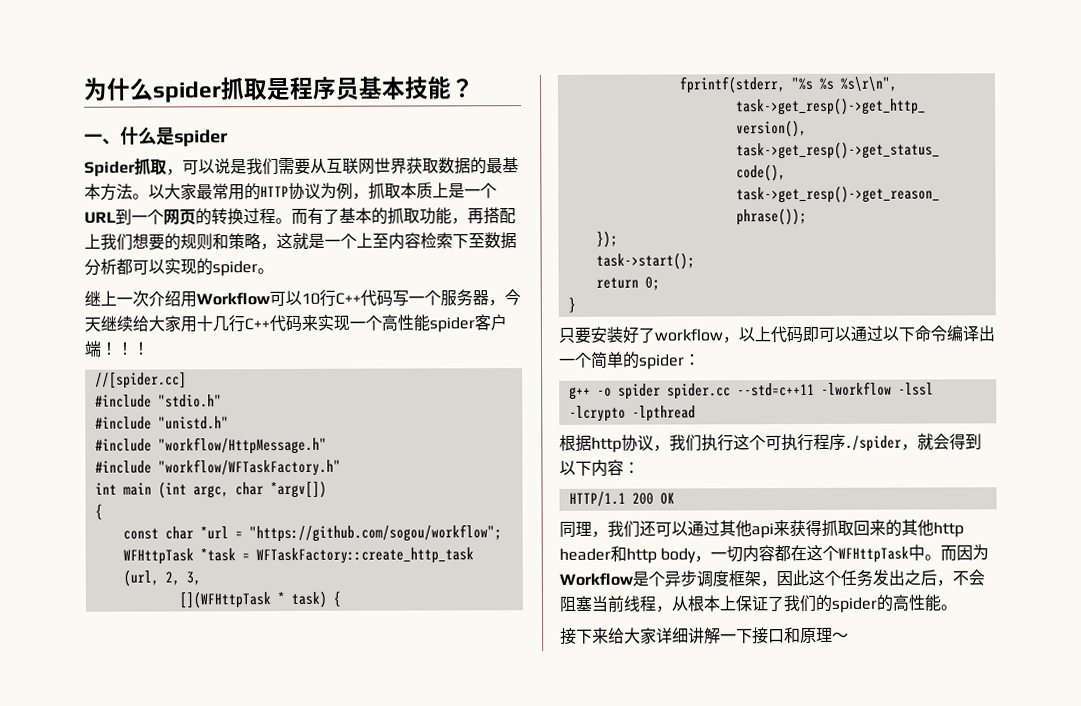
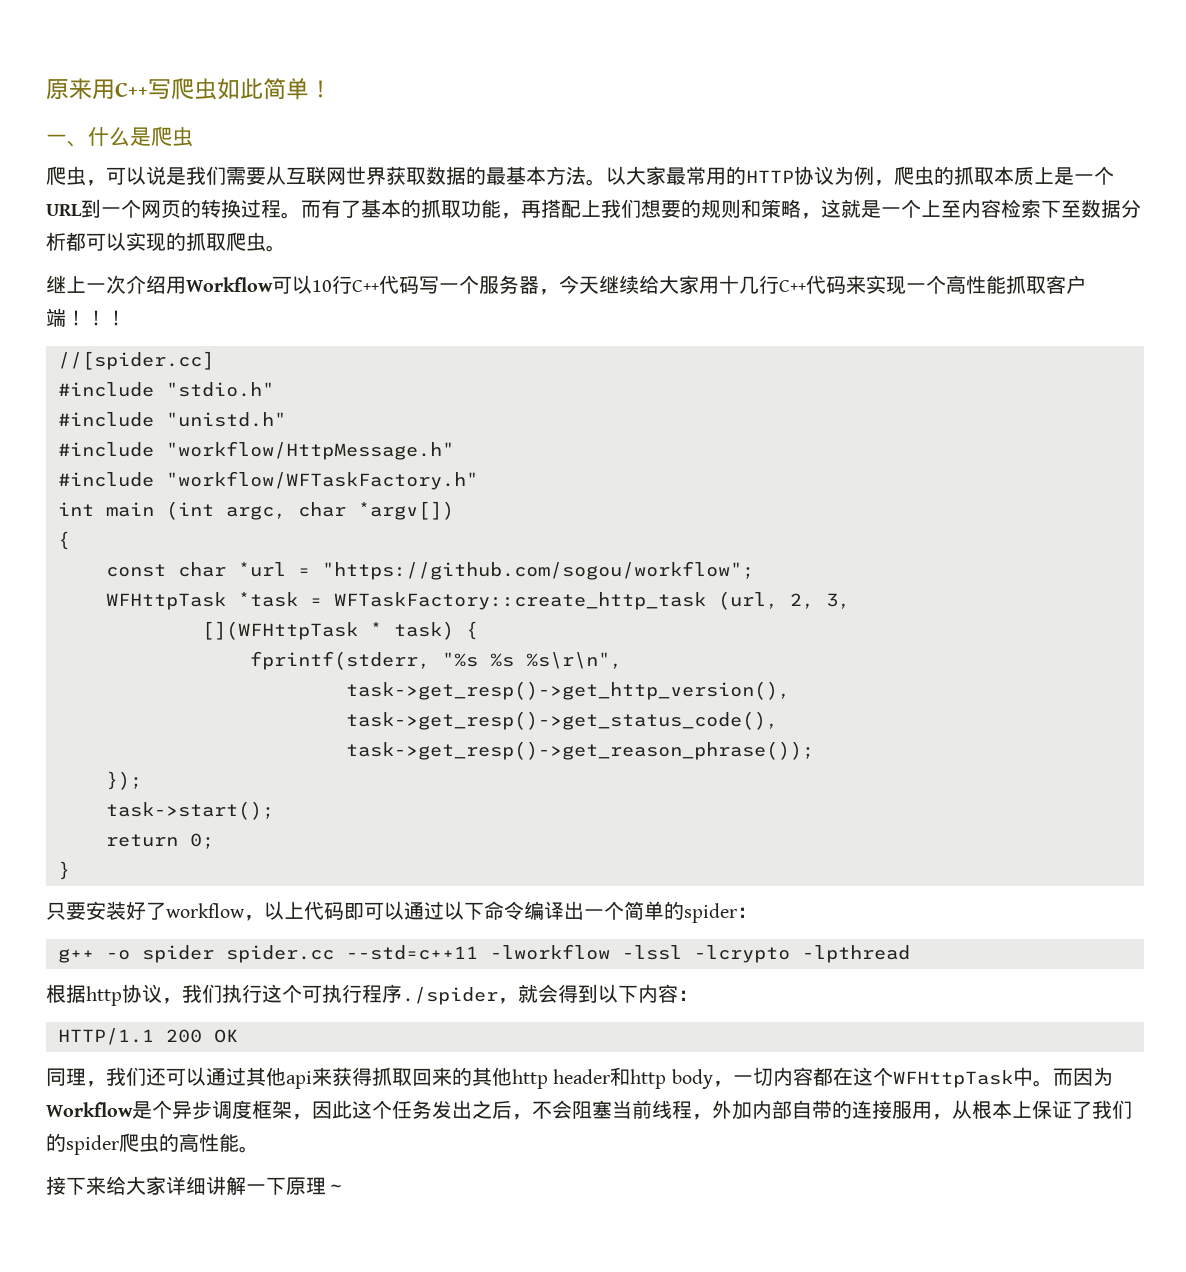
[83,76,475,103] 为什么spider抓取是程序员基本技能？ -> [46,78,332,100] 原来用C++写爬虫如此简单！
[174,129,228,147] [84,158,167,177] spider // Spider抓取 -> [151,126,193,147] [46,166,86,186] 爬虫 // 爬虫
(369, 196) none -> [894,166,954,186] 爬虫的
[212,260,258,277] spider -> [186,232,266,252] 抓取爬虫
[429,316,475,333] spider -> [1006,275,1046,294] 抓取
(672, 609) none -> [712,1100,952,1120] 外加内部自带的连接服用，
(877, 604) none -> [119,1133,159,1153] 爬虫
[752,627,801,645] 接口和 -> (286, 1186) none

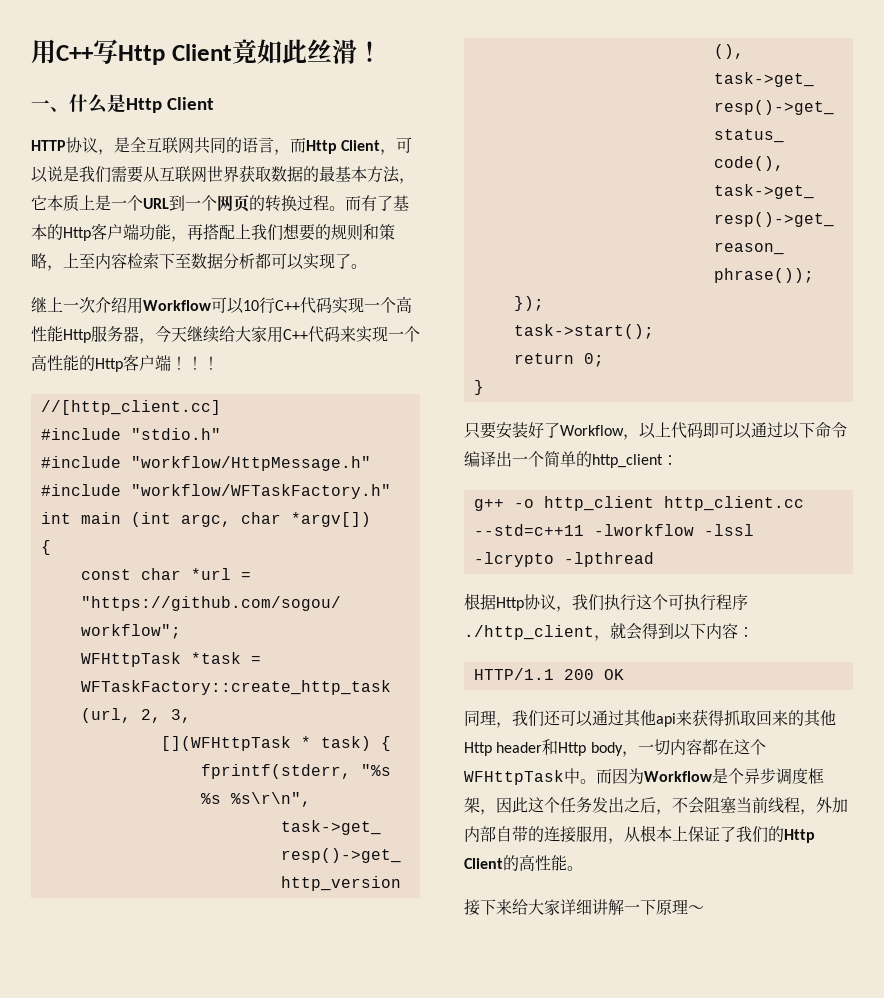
[46,78,92,100] 原来 -> (31, 51) none
[171,78,309,100] 爬虫如此简单 -> [118,39,357,65] Http Client竟如此丝滑
[151,126,193,147] [46,166,86,186] 爬虫 // 爬虫 -> [126,97,214,113] [31,137,381,155] Http Client // HTTP协议，是全互联网共同的语言，而Http Client
[586,166,994,186] 。以大家最常用的HTTP协议为例，爬虫的抓取 -> [399,178,415,184] [31,195,47,210] ，它
[421,199,461,218] 抓取 -> [63,223,139,241] Http客户端
[821,199,921,218] 这就是一个 -> (63, 268) none
[166,232,266,252] 的抓取爬虫 -> [335,253,351,269] 了
[419,275,479,294] 写一个 -> [332,296,412,314] [31,326,91,343] 实现一个高性能Http
[719,275,779,294] 十几行 -> (283, 334) none
[1006,275,1046,294] 抓取 -> [79,355,123,372] 的Http
[57,351,214,370] //[spider.cc] -> [40,400,221,415] //[http_client.cc]
[57,412,286,427] // #include "unistd.h" -> (221, 434) none
[166,903,245,918] workflow -> [560,425,624,436] Workflow
[684,903,737,923] spider -> [592,454,663,468] http_client
[141,945,334,963] spider spider.cc -> [543,496,804,511] http_client http_client.cc
[86,986,122,1006] http -> [496,597,524,611] Http
[402,987,498,1005] ./spider -> [464,625,594,640] ./http_client
[512,1067,667,1089] http header和http -> [464,739,587,756] Http header和Http
[66,1133,159,1155] spider爬虫 -> [784,829,815,843] [464,858,503,869] Http Client

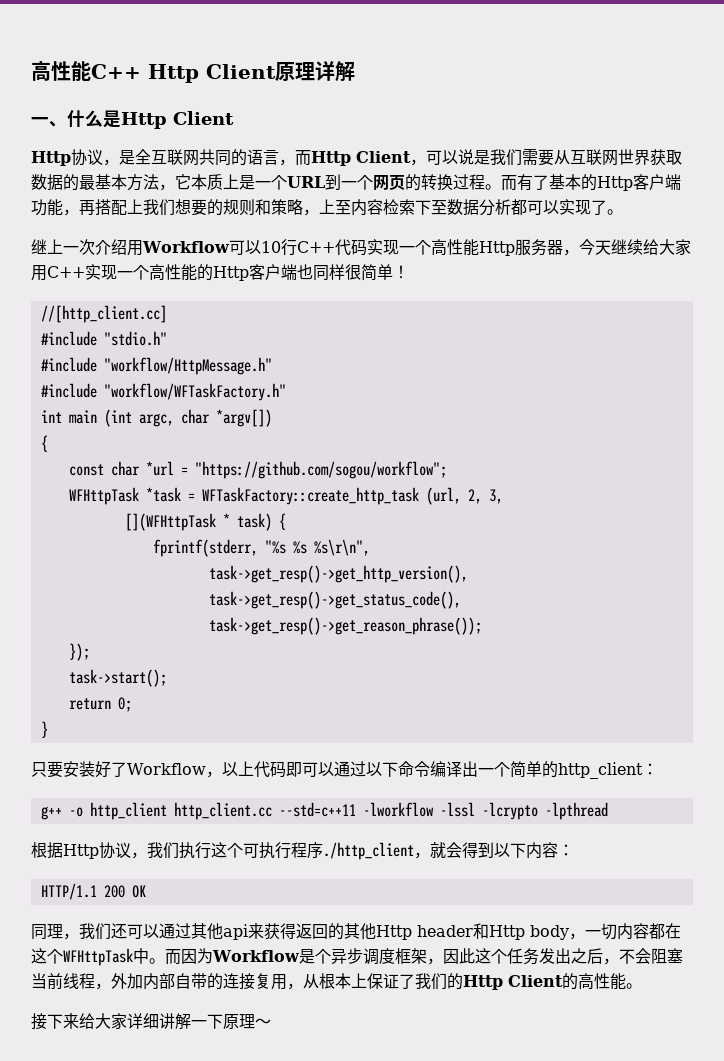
[31,39,382,65] 用C++写Http Client竟如此丝滑！ -> [31,61,355,83] 高性能C++ Http Client原理详解
[31,140,66,151] HTTP -> [31,151,71,166] Http
[308,326,356,343] 代码来 -> (85, 272) none
[171,356,203,370] ！！ -> [297,264,393,281] 也同样很简单
[724,710,788,726] 抓取回来 -> [296,923,328,939] 返回
[576,826,592,842] 服 -> [255,973,271,989] 复

